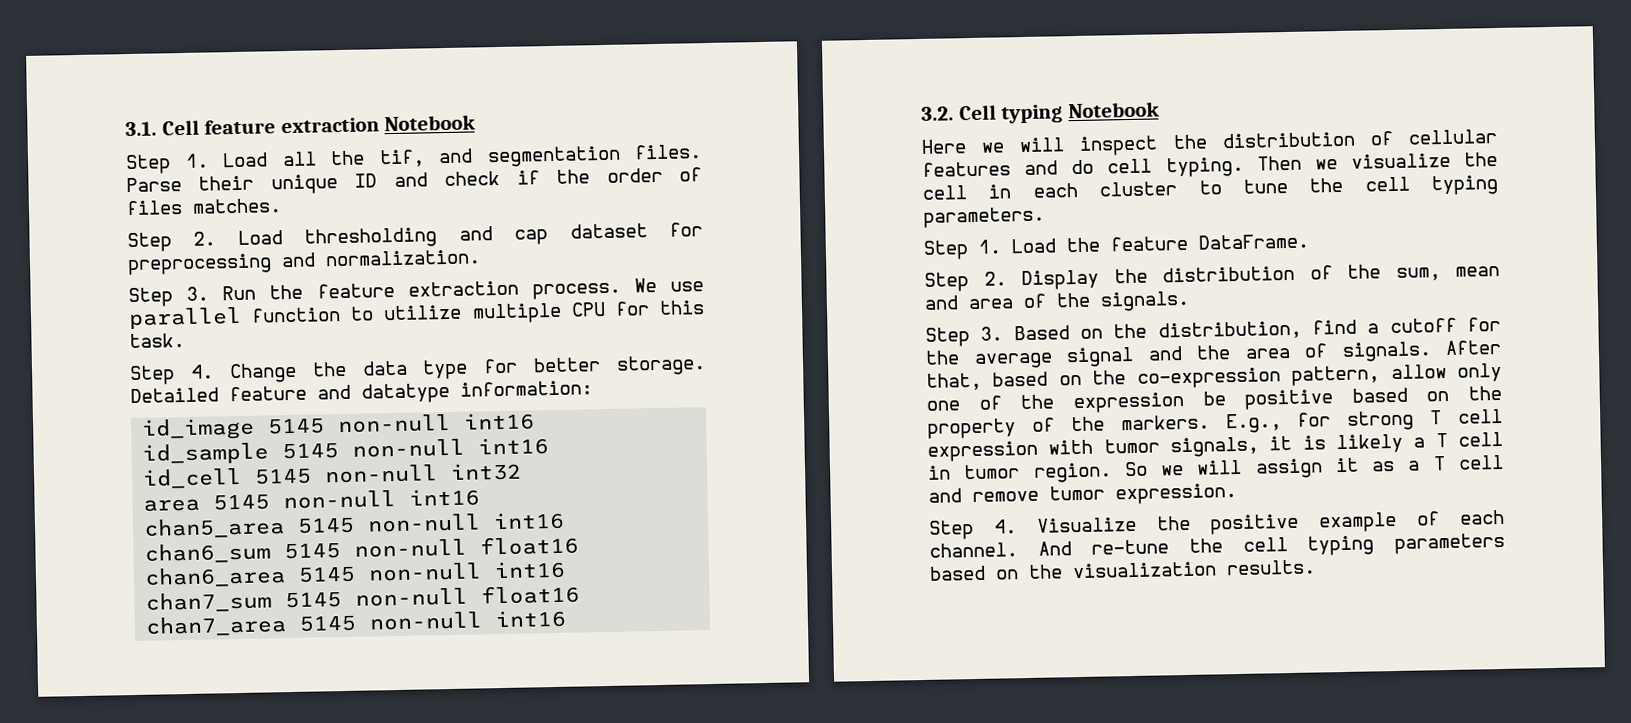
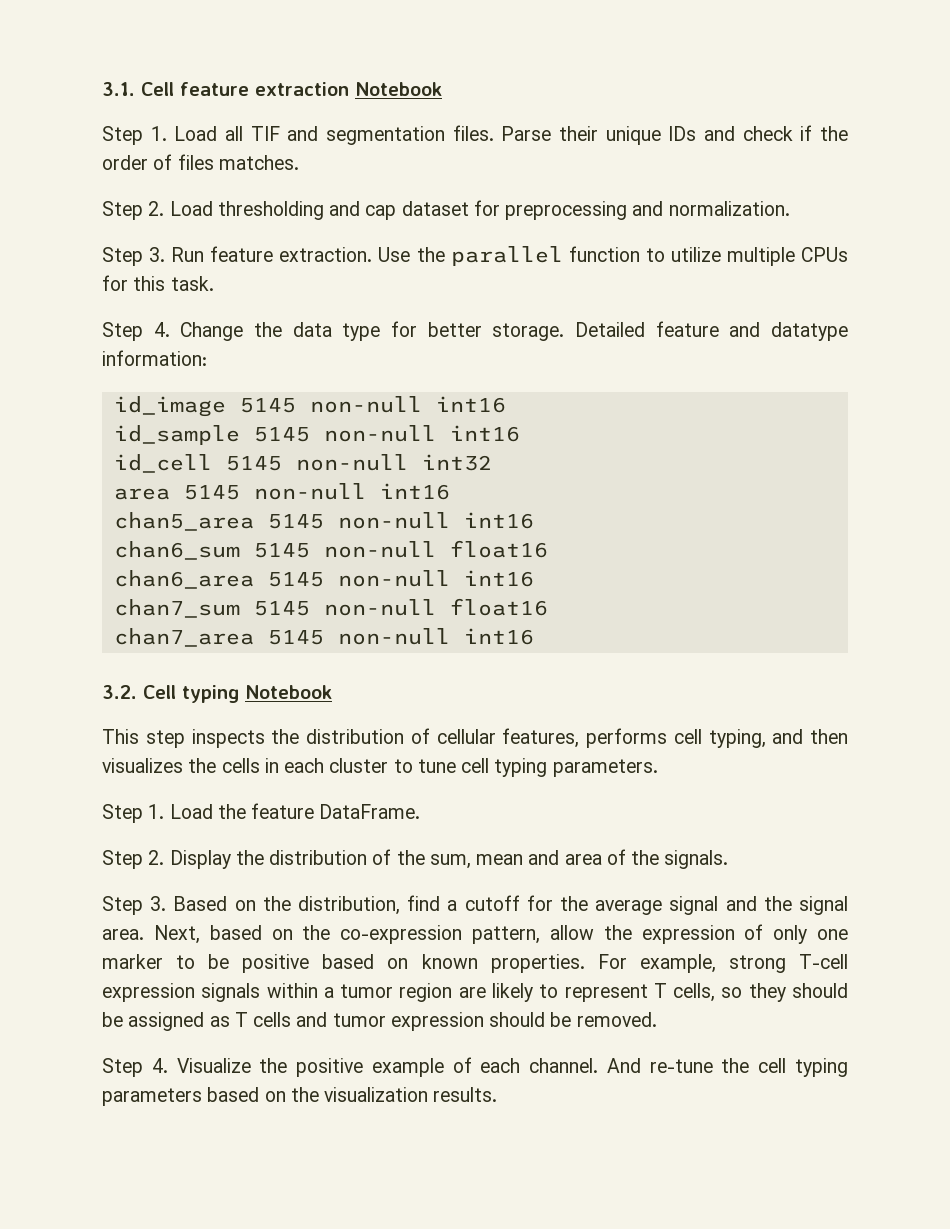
[330,149,425,168] the tif, -> [250,126,280,141] TIF
[354,173,378,188] ID -> [668,126,697,141] IDs
[269,278,704,300] the feature extraction process. We use -> [210,246,445,262] feature extraction. Use the
[570,301,606,317] CPU -> [801,247,848,262] CPUs
[921,128,1497,156] [922,151,1498,178] [922,185,967,200] Here we will inspect the distribution of cellular features and do cell typing. Then we visualize the cell -> [102,728,848,748] [102,758,260,773] This step inspects the distribution of cellular features, performs cell typing, and then visualizes the cells
[1309,177,1344,193] the -> (456, 766) none
[1244,339,1501,362] [926,372,982,391] area of signals. After that, -> [799,896,849,915] [102,925,200,944] signal area. Next,
[1457,362,1502,382] [926,385,1502,414] [927,408,1503,439] [927,431,1503,462] [928,454,1504,483] [928,483,1237,505] only one of the expression be positive based on the property of the markers. E.g., for strong T cell expression with tumor signals, it is likely a T cell in tumor region. So we will assign it as a T cell and remove tumor expression. -> [603,924,848,944] [102,954,849,973] [102,983,849,1002] [102,1012,657,1031] the expression of only one marker to be positive based on known properties. For example, strong T-cell expression signals within a tumor region are likely to represent T cells, so they should be assigned as T cells and tumor expression should be removed.

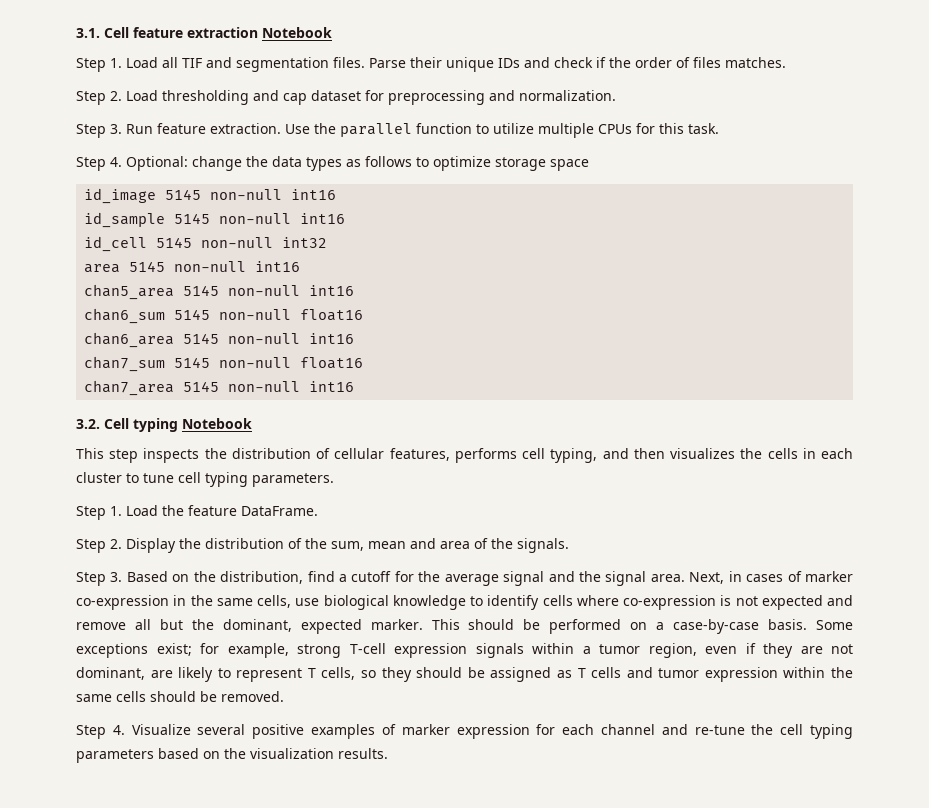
[180,321,848,341] [102,350,207,366] Change the data type for better storage. Detailed feature and datatype information: -> [126,156,589,171] Optional: change the data types as follows to optimize storage space
[209,924,848,944] [102,954,627,973] based on the co-expression pattern, allow the expression of only one marker to be positive based on known properties. For -> [728,571,854,582] [76,595,853,610] [76,619,853,634] [76,643,219,658] in cases of marker co-expression in the same cells, use biological knowledge to identify cells where co-expression is not expected and remove all but the dominant, expected marker. This should be performed on a case-by-case basis. Some exceptions exist; for
[399,983,453,1002] region -> [648,643,853,658] [76,667,145,680] region, even if they are not dominant,
(484, 1021) none -> [783,667,853,678] [76,691,146,702] within the same cells
[259,1057,641,1077] the positive example of each channel. And -> [197,724,688,739] several positive examples of marker expression for each channel and

